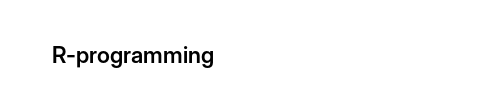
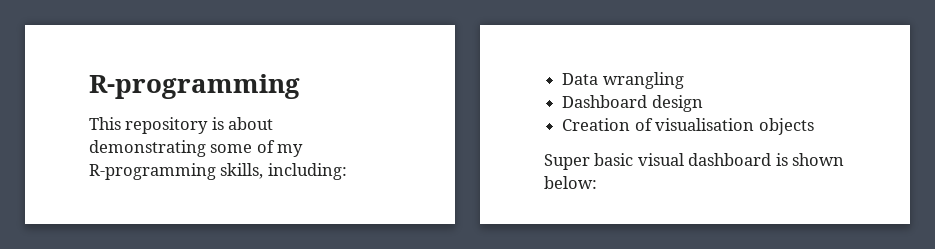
[52,46,214,68] R-programming -> [89,74,300,99] [89,117,274,134] [89,140,304,157] [89,163,347,180] [562,72,684,89] [562,95,703,112] [562,118,814,135] [544,153,845,170] [544,176,597,189] R-programming // This repository is about demonstrating some of my R-programming skills, including: // Data wrangling // Dashboard design // Creation of visualisation objects // Super basic visual dashboard is shown below:

